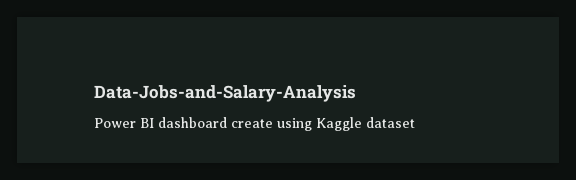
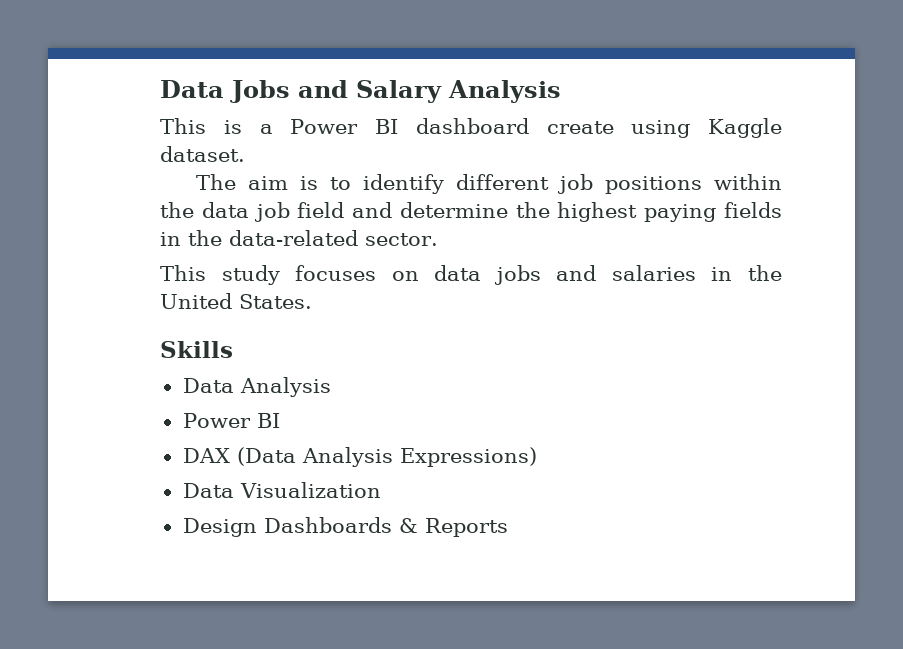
[94,85,356,102] Data-Jobs-and-Salary-Analysis // -> [160,80,561,103] [160,118,273,134] Data Jobs and Salary Analysis // This is a
[366,117,415,128] dataset -> [160,146,245,162] [195,174,782,194] [160,202,782,222] [160,230,438,246] [160,265,782,285] [160,293,312,309] [160,341,233,358] [182,377,331,397] [182,413,280,428] [182,447,537,467] [182,482,381,498] [182,517,508,537] dataset. // The aim is to identify different job positions within the data job field and determine the highest paying fields in the data-related sector. // This study focuses on data jobs and salaries in the United States. // Skills // Data Analysis // Power BI // DAX (Data Analysis Expressions) // Data Visualization // Design Dashboards & Reports

